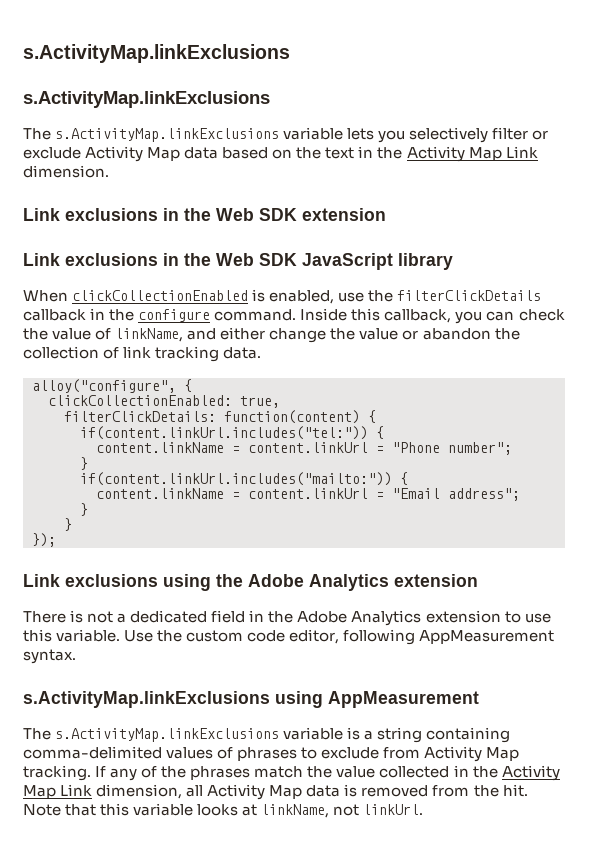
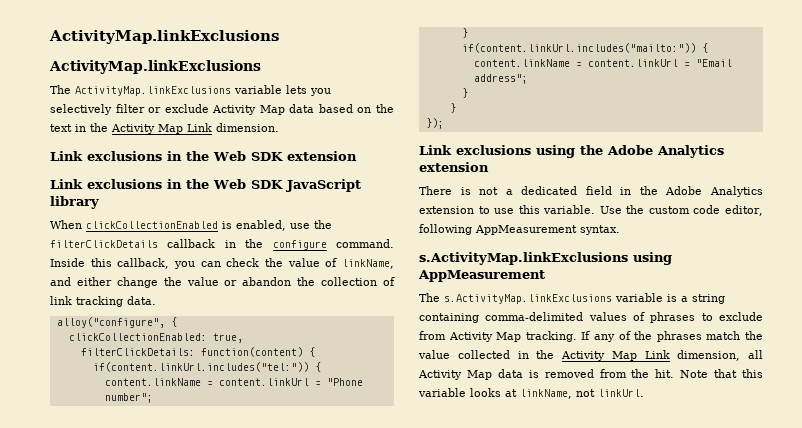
[23,44,290,63] [23,91,270,108] [23,128,280,142] s.ActivityMap.linkExclusions // s.ActivityMap.linkExclusions // The s.ActivityMap.linkExclusions -> [49,30,279,44] [49,60,261,74] [50,85,231,96] ActivityMap.linkExclusions // ActivityMap.linkExclusions // The ActivityMap.linkExclusions

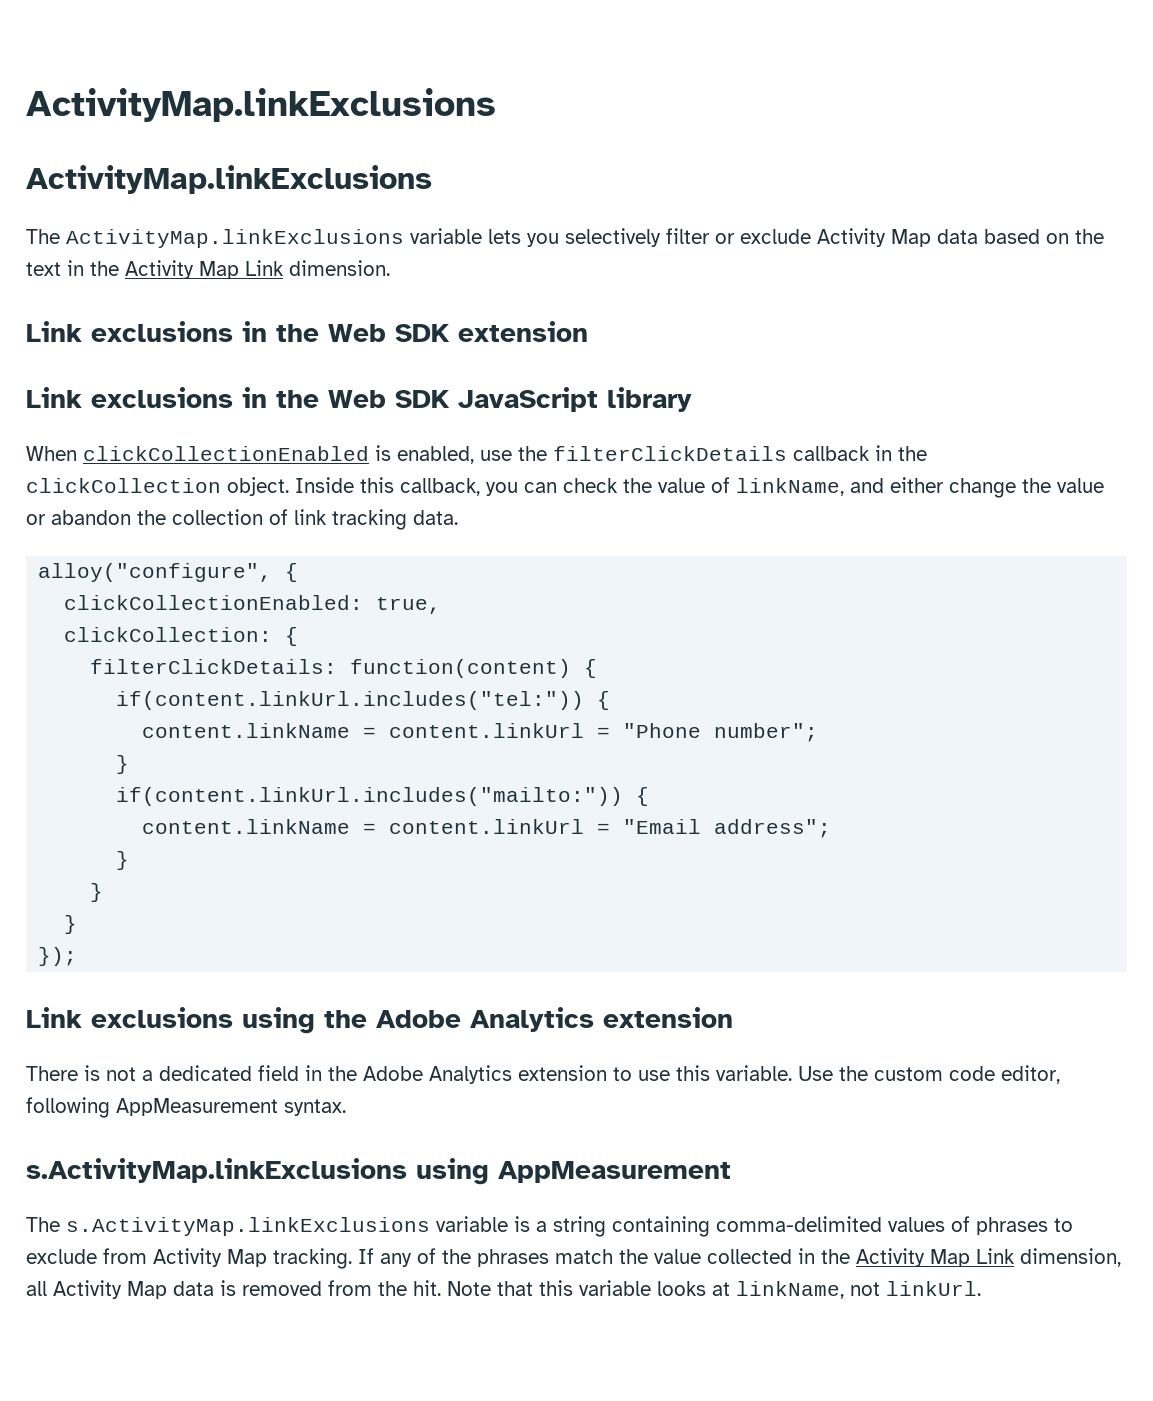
[272,239,394,250] configure command. -> [26,477,289,496] clickCollection object.
(243, 338) none -> [64,627,299,646] // clickCollection: {
(456, 108) none -> [64,915,78,934] // }

